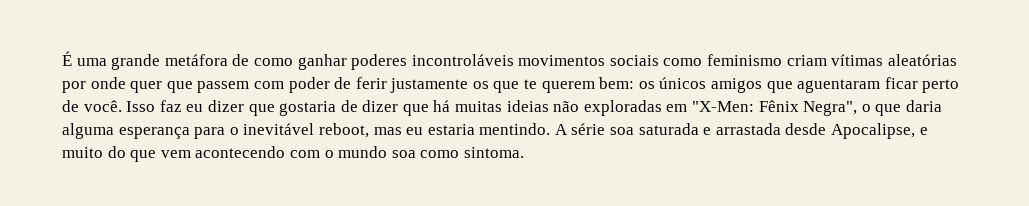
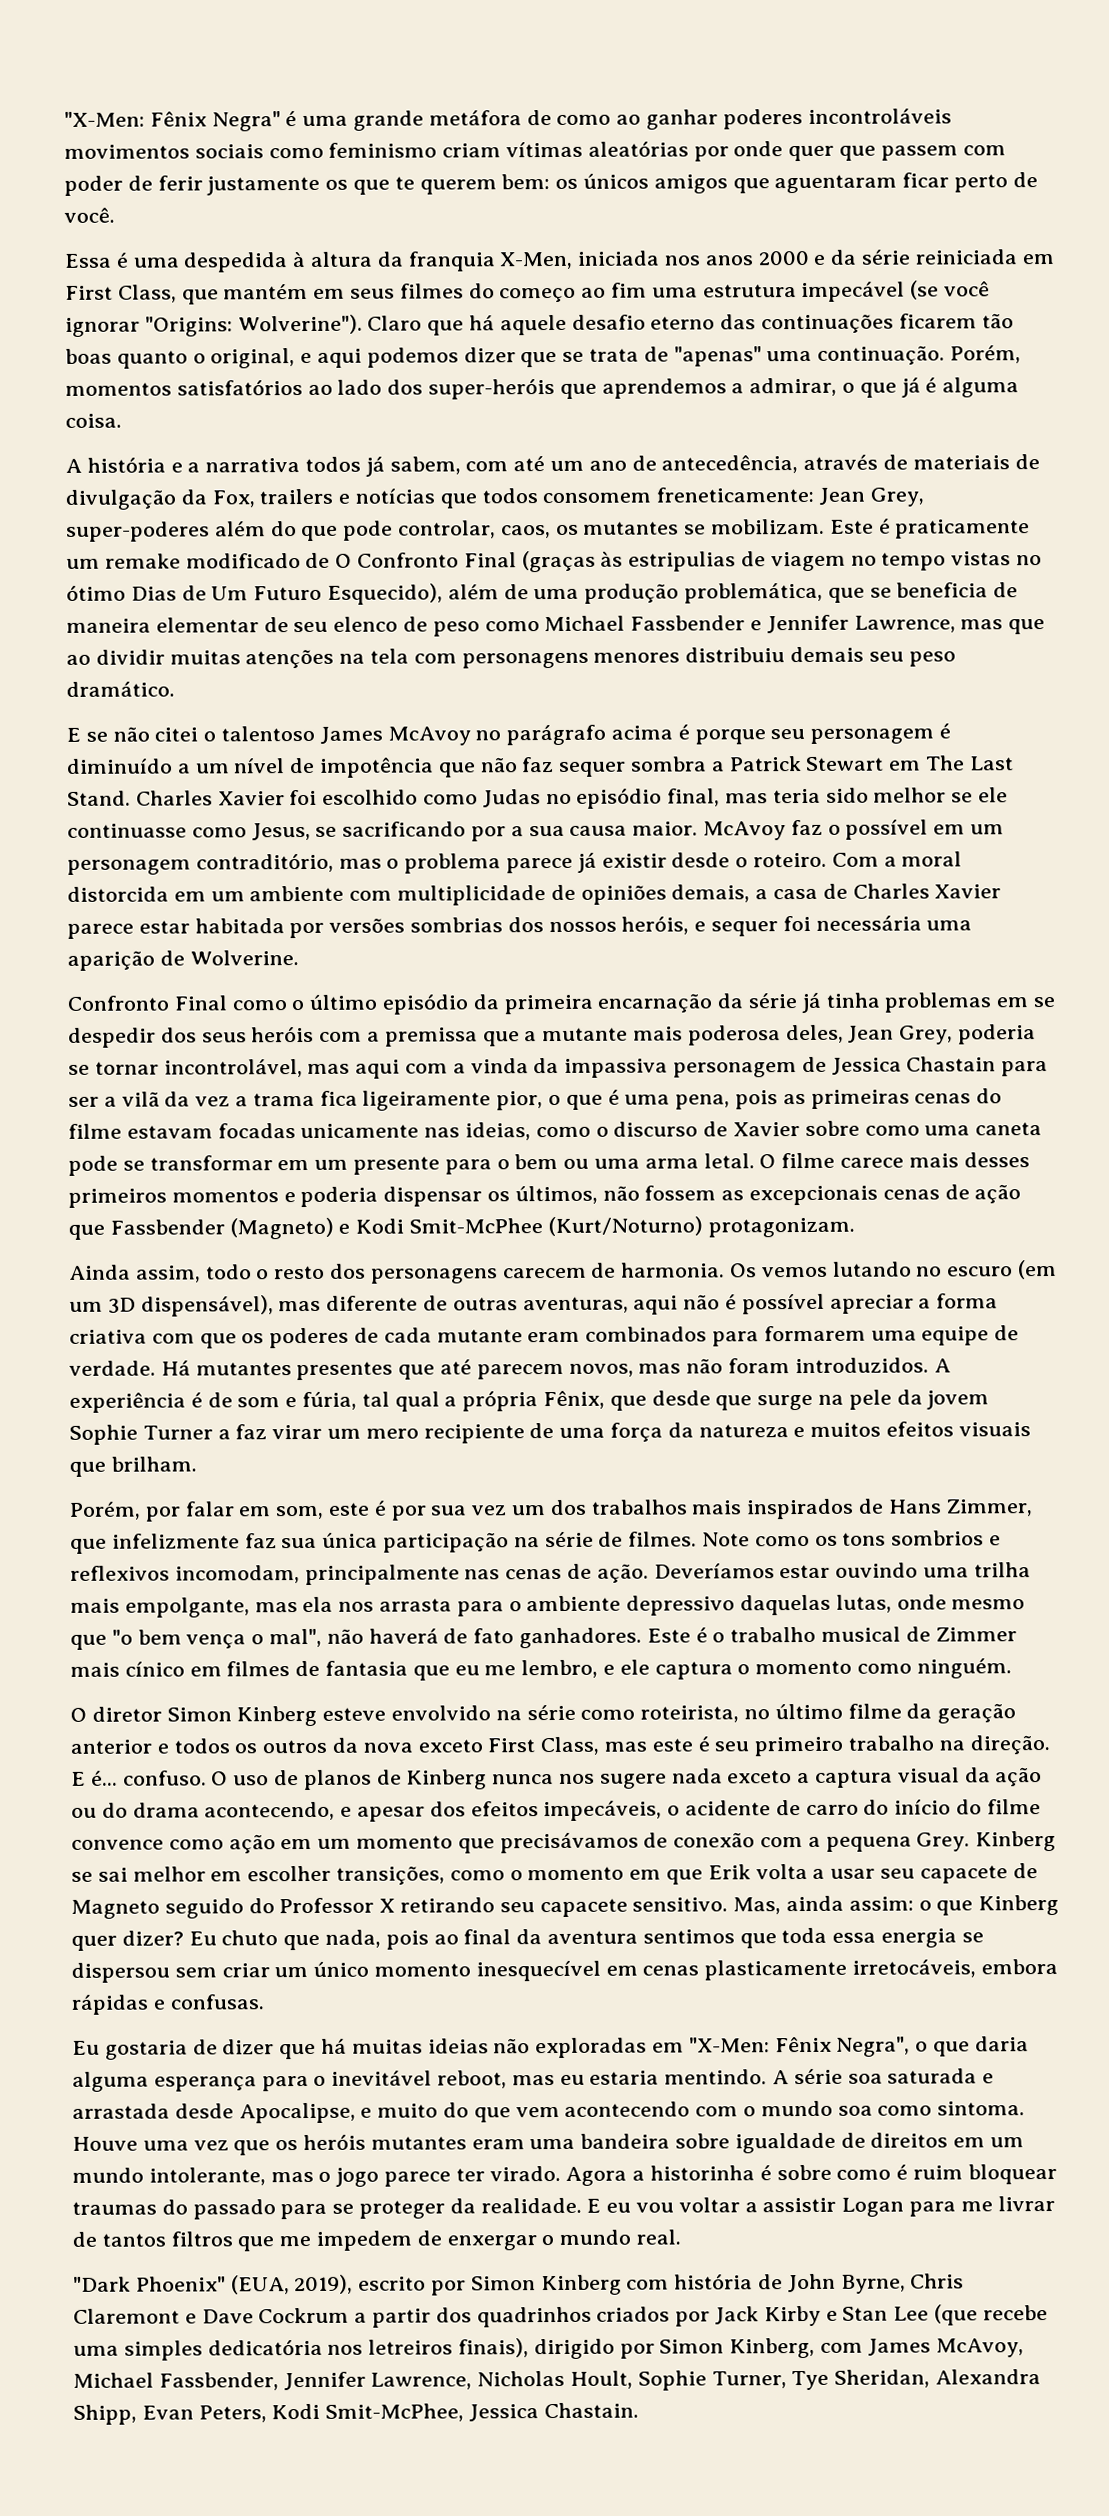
[62,51,72,66] É -> [64,111,298,132] "X-Men: Fênix Negra" é
(293, 62) none -> [616,114,642,125] ao
[126,100,275,116] Isso faz eu dizer que -> [64,249,1055,273] [65,280,991,305] [65,313,1014,337] [65,345,1022,369] [65,377,1020,400] [65,413,122,428] [65,454,1040,477] [65,486,924,510] [66,518,1031,542] [66,550,1043,573] [66,582,1019,605] [66,614,1046,637] [66,646,956,669] [66,681,175,697] [66,723,952,746] [66,755,1014,778] [67,787,1009,809] [67,819,1005,842] [67,851,963,875] [67,883,1002,906] [67,915,973,939] [67,950,299,971] [67,992,1056,1015] [68,1024,1037,1048] [68,1056,1049,1079] [68,1088,1003,1111] [68,1120,1043,1141] [68,1152,1030,1176] [68,1184,1022,1208] [68,1216,855,1240] [69,1259,1058,1284] [69,1293,999,1317] [69,1325,1020,1349] [69,1357,951,1381] [69,1389,990,1413] [69,1421,1031,1445] [69,1456,197,1477] [69,1498,1033,1522] [70,1530,1002,1554] [70,1562,1031,1586] [70,1594,1026,1618] [70,1626,1017,1650] [70,1658,1012,1681] [70,1703,1017,1727] [70,1735,1050,1757] [71,1767,1043,1791] [71,1799,1041,1822] [71,1830,1057,1854] [71,1863,1038,1885] [71,1894,1060,1919] [71,1927,984,1951] [71,1958,1058,1983] [71,1994,265,2015] [72,2040,100,2055] // Essa é uma despedida à altura da franquia X-Men, iniciada nos anos 2000 e da série reiniciada em First Class, que mantém em seus filmes do começo ao fim uma estrutura impecável (se você ignorar "Origins: Wolverine"). Claro que há aquele desafio eterno das continuações ficarem tão boas quanto o original, e aqui podemos dizer que se trata de "apenas" uma continuação. Porém, momentos satisfatórios ao lado dos super-heróis que aprendemos a admirar, o que já é alguma coisa. // A história e a narrativa todos já sabem, com até um ano de antecedência, através de materiais de divulgação da Fox, trailers e notícias que todos consomem freneticamente: Jean Grey, super-poderes além do que pode controlar, caos, os mutantes se mobilizam. Este é praticamente um remake modificado de O Confronto Final (graças às estripulias de viagem no tempo vistas no ótimo Dias de Um Futuro Esquecido), além de uma produção problemática, que se beneficia de maneira elementar de seu elenco de peso como Michael Fassbender e Jennifer Lawrence, mas que ao dividir muitas atenções na tela com personagens menores distribuiu demais seu peso dramático. // E se não citei o talentoso James McAvoy no parágrafo acima é porque seu personagem é diminuído a um nível de impotência que não faz sequer sombra a Patrick Stewart em The Last Stand. Charles Xavier foi escolhido como Judas no episódio final, mas teria sido melhor se ele continuasse como Jesus, se sacrificando por a sua causa maior. McAvoy faz o possível em um personagem contraditório, mas o problema parece já existir desde o roteiro. Com a moral distorcida em um ambiente com multiplicidade de opiniões demais, a casa de Charles Xavier parece estar habitada por versões sombrias dos nossos heróis, e sequer foi necessária uma aparição de Wolverine. // Confronto Final como o último episódio da primeira encarnação da série já tinha problemas em se despedir dos seus heróis com a premissa que a mutante mais poderosa deles, Jean Grey, poderia se tornar incontrolável, mas aqui com a vinda da impassiva personagem de Jessica Chastain para ser a vilã da vez a trama fica ligeiramente pior, o que é uma pena, pois as primeiras cenas do filme estavam focadas unicamente nas ideias, como o discurso de Xavier sobre como uma caneta pode se transformar em um presente para o bem ou uma arma letal. O filme carece mais desses primeiros momentos e poderia dispensar os últimos, não fossem as excepcionais cenas de ação que Fassbender (Magneto) e Kodi Smit-McPhee (Kurt/Noturno) protagonizam. // Ainda assim, todo o resto dos personagens carecem de harmonia. Os vemos lutando no escuro (em um 3D dispensável), mas diferente de outras aventuras, aqui não é possível apreciar a forma criativa com que os poderes de cada mutante eram combinados para formarem uma equipe de verdade. Há mutantes presentes que até parecem novos, mas não foram introduzidos. A experiência é de som e fúria, tal qual a própria Fênix, que desde que surge na pele da jovem Sophie Turner a faz virar um mero recipiente de uma força da natureza e muitos efeitos visuais que brilham. // Porém, por falar em som, este é por sua vez um dos trabalhos mais inspirados de Hans Zimmer, que infelizmente faz sua única participação na série de filmes. Note como os tons sombrios e reflexivos incomodam, principalmente nas cenas de ação. Deveríamos estar ouvindo uma trilha mais empolgante, mas ela nos arrasta para o ambiente depressivo daquelas lutas, onde mesmo que "o bem vença o mal", não haverá de fato ganhadores. Este é o trabalho musical de Zimmer mais cínico em filmes de fantasia que eu me lembro, e ele captura o momento como ninguém. // O diretor Simon Kinberg esteve envolvido na série como roteirista, no último filme da geração anterior e todos os outros da nova exceto First Class, mas este é seu primeiro trabalho na direção. E é... confuso. O uso de planos de Kinberg nunca nos sugere nada exceto a captura visual da ação ou do drama acontecendo, e apesar dos efeitos impecáveis, o acidente de carro do início do filme convence como ação em um momento que precisávamos de conexão com a pequena Grey. Kinberg se sai melhor em escolher transições, como o momento em que Erik volta a usar seu capacete de Magneto seguido do Professor X retirando seu capacete sensitivo. Mas, ainda assim: o que Kinberg quer dizer? Eu chuto que nada, pois ao final da aventura sentimos que toda essa energia se dispersou sem criar um único momento inesquecível em cenas plasticamente irretocáveis, embora rápidas e confusas. // Eu
(524, 152) none -> [72,2132,1025,2156] [72,2163,1057,2187] [72,2195,1055,2220] [72,2229,682,2252] [73,2273,965,2296] [73,2304,1048,2328] [73,2337,1024,2361] [73,2369,1042,2391] [73,2402,639,2425] Houve uma vez que os heróis mutantes eram uma bandeira sobre igualdade de direitos em um mundo intolerante, mas o jogo parece ter virado. Agora a historinha é sobre como é ruim bloquear traumas do passado para se proteger da realidade. E eu vou voltar a assistir Logan para me livrar de tantos filtros que me impedem de enxergar o mundo real. // "Dark Phoenix" (EUA, 2019), escrito por Simon Kinberg com história de John Byrne, Chris Claremont e Dave Cockrum a partir dos quadrinhos criados por Jack Kirby e Stan Lee (que recebe uma simples dedicatória nos letreiros finais), dirigido por Simon Kinberg, com James McAvoy, Michael Fassbender, Jennifer Lawrence, Nicholas Hoult, Sophie Turner, Tye Sheridan, Alexandra Shipp, Evan Peters, Kodi Smit-McPhee, Jessica Chastain.

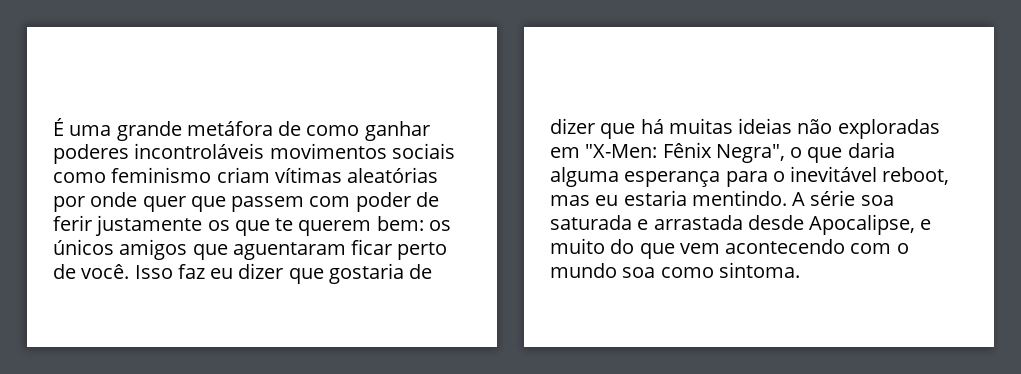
[64,111,298,132] "X-Men: Fênix Negra" é -> [53,118,64,136] É
[616,114,642,125] ao -> (360, 130) none
[64,249,1055,273] [65,280,991,305] [65,313,1014,337] [65,345,1022,369] [65,377,1020,400] [65,413,122,428] [65,454,1040,477] [65,486,924,510] [66,518,1031,542] [66,550,1043,573] [66,582,1019,605] [66,614,1046,637] [66,646,956,669] [66,681,175,697] [66,723,952,746] [66,755,1014,778] [67,787,1009,809] [67,819,1005,842] [67,851,963,875] [67,883,1002,906] [67,915,973,939] [67,950,299,971] [67,992,1056,1015] [68,1024,1037,1048] [68,1056,1049,1079] [68,1088,1003,1111] [68,1120,1043,1141] [68,1152,1030,1176] [68,1184,1022,1208] [68,1216,855,1240] [69,1259,1058,1284] [69,1293,999,1317] [69,1325,1020,1349] [69,1357,951,1381] [69,1389,990,1413] [69,1421,1031,1445] [69,1456,197,1477] [69,1498,1033,1522] [70,1530,1002,1554] [70,1562,1031,1586] [70,1594,1026,1618] [70,1626,1017,1650] [70,1658,1012,1681] [70,1703,1017,1727] [70,1735,1050,1757] [71,1767,1043,1791] [71,1799,1041,1822] [71,1830,1057,1854] [71,1863,1038,1885] [71,1894,1060,1919] [71,1927,984,1951] [71,1958,1058,1983] [71,1994,265,2015] [72,2040,100,2055] // Essa é uma despedida à altura da franquia X-Men, iniciada nos anos 2000 e da série reiniciada em First Class, que mantém em seus filmes do começo ao fim uma estrutura impecável (se você ignorar "Origins: Wolverine"). Claro que há aquele desafio eterno das continuações ficarem tão boas quanto o original, e aqui podemos dizer que se trata de "apenas" uma continuação. Porém, momentos satisfatórios ao lado dos super-heróis que aprendemos a admirar, o que já é alguma coisa. // A história e a narrativa todos já sabem, com até um ano de antecedência, através de materiais de divulgação da Fox, trailers e notícias que todos consomem freneticamente: Jean Grey, super-poderes além do que pode controlar, caos, os mutantes se mobilizam. Este é praticamente um remake modificado de O Confronto Final (graças às estripulias de viagem no tempo vistas no ótimo Dias de Um Futuro Esquecido), além de uma produção problemática, que se beneficia de maneira elementar de seu elenco de peso como Michael Fassbender e Jennifer Lawrence, mas que ao dividir muitas atenções na tela com personagens menores distribuiu demais seu peso dramático. // E se não citei o talentoso James McAvoy no parágrafo acima é porque seu personagem é diminuído a um nível de impotência que não faz sequer sombra a Patrick Stewart em The Last Stand. Charles Xavier foi escolhido como Judas no episódio final, mas teria sido melhor se ele continuasse como Jesus, se sacrificando por a sua causa maior. McAvoy faz o possível em um personagem contraditório, mas o problema parece já existir desde o roteiro. Com a moral distorcida em um ambiente com multiplicidade de opiniões demais, a casa de Charles Xavier parece estar habitada por versões sombrias dos nossos heróis, e sequer foi necessária uma aparição de Wolverine. // Confronto Final como o último episódio da primeira encarnação da série já tinha problemas em se despedir dos seus heróis com a premissa que a mutante mais poderosa deles, Jean Grey, poderia se tornar incontrolável, mas aqui com a vinda da impassiva personagem de Jessica Chastain para ser a vilã da vez a trama fica ligeiramente pior, o que é uma pena, pois as primeiras cenas do filme estavam focadas unicamente nas ideias, como o discurso de Xavier sobre como uma caneta pode se transformar em um presente para o bem ou uma arma letal. O filme carece mais desses primeiros momentos e poderia dispensar os últimos, não fossem as excepcionais cenas de ação que Fassbender (Magneto) e Kodi Smit-McPhee (Kurt/Noturno) protagonizam. // Ainda assim, todo o resto dos personagens carecem de harmonia. Os vemos lutando no escuro (em um 3D dispensável), mas diferente de outras aventuras, aqui não é possível apreciar a forma criativa com que os poderes de cada mutante eram combinados para formarem uma equipe de verdade. Há mutantes presentes que até parecem novos, mas não foram introduzidos. A experiência é de som e fúria, tal qual a própria Fênix, que desde que surge na pele da jovem Sophie Turner a faz virar um mero recipiente de uma força da natureza e muitos efeitos visuais que brilham. // Porém, por falar em som, este é por sua vez um dos trabalhos mais inspirados de Hans Zimmer, que infelizmente faz sua única participação na série de filmes. Note como os tons sombrios e reflexivos incomodam, principalmente nas cenas de ação. Deveríamos estar ouvindo uma trilha mais empolgante, mas ela nos arrasta para o ambiente depressivo daquelas lutas, onde mesmo que "o bem vença o mal", não haverá de fato ganhadores. Este é o trabalho musical de Zimmer mais cínico em filmes de fantasia que eu me lembro, e ele captura o momento como ninguém. // O diretor Simon Kinberg esteve envolvido na série como roteirista, no último filme da geração anterior e todos os outros da nova exceto First Class, mas este é seu primeiro trabalho na direção. E é... confuso. O uso de planos de Kinberg nunca nos sugere nada exceto a captura visual da ação ou do drama acontecendo, e apesar dos efeitos impecáveis, o acidente de carro do início do filme convence como ação em um momento que precisávamos de conexão com a pequena Grey. Kinberg se sai melhor em escolher transições, como o momento em que Erik volta a usar seu capacete de Magneto seguido do Professor X retirando seu capacete sensitivo. Mas, ainda assim: o que Kinberg quer dizer? Eu chuto que nada, pois ao final da aventura sentimos que toda essa energia se dispersou sem criar um único momento inesquecível em cenas plasticamente irretocáveis, embora rápidas e confusas. // Eu -> [134,263,324,284] Isso faz eu dizer que
[72,2132,1025,2156] [72,2163,1057,2187] [72,2195,1055,2220] [72,2229,682,2252] [73,2273,965,2296] [73,2304,1048,2328] [73,2337,1024,2361] [73,2369,1042,2391] [73,2402,639,2425] Houve uma vez que os heróis mutantes eram uma bandeira sobre igualdade de direitos em um mundo intolerante, mas o jogo parece ter virado. Agora a historinha é sobre como é ruim bloquear traumas do passado para se proteger da realidade. E eu vou voltar a assistir Logan para me livrar de tantos filtros que me impedem de enxergar o mundo real. // "Dark Phoenix" (EUA, 2019), escrito por Simon Kinberg com história de John Byrne, Chris Claremont e Dave Cockrum a partir dos quadrinhos criados por Jack Kirby e Stan Lee (que recebe uma simples dedicatória nos letreiros finais), dirigido por Simon Kinberg, com James McAvoy, Michael Fassbender, Jennifer Lawrence, Nicholas Hoult, Sophie Turner, Tye Sheridan, Alexandra Shipp, Evan Peters, Kodi Smit-McPhee, Jessica Chastain. -> (800, 270) none

